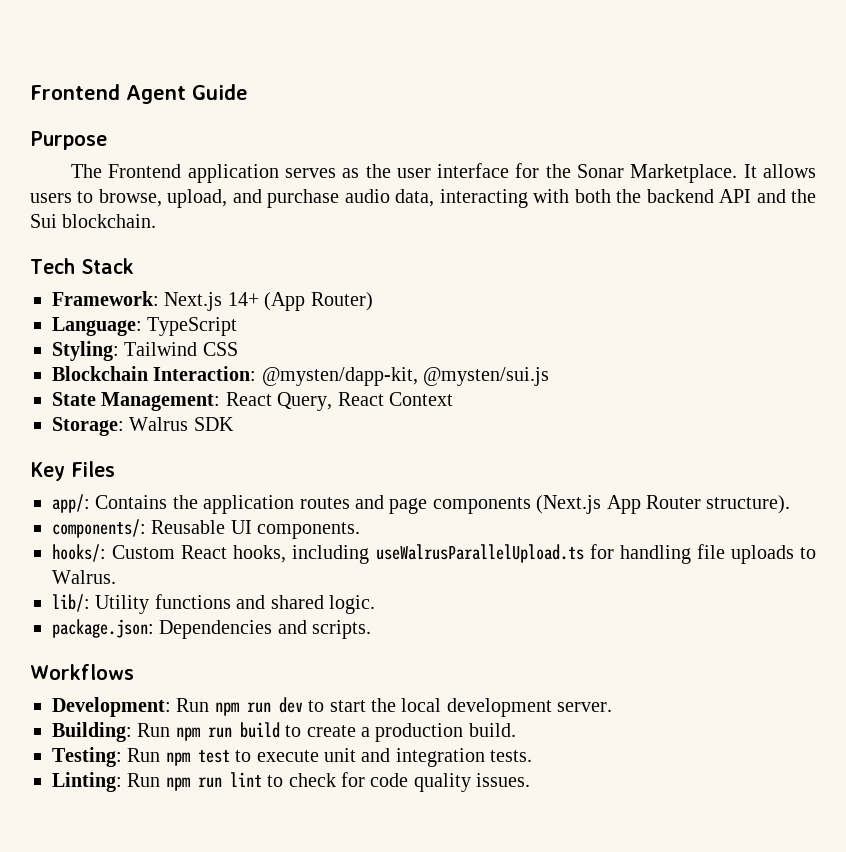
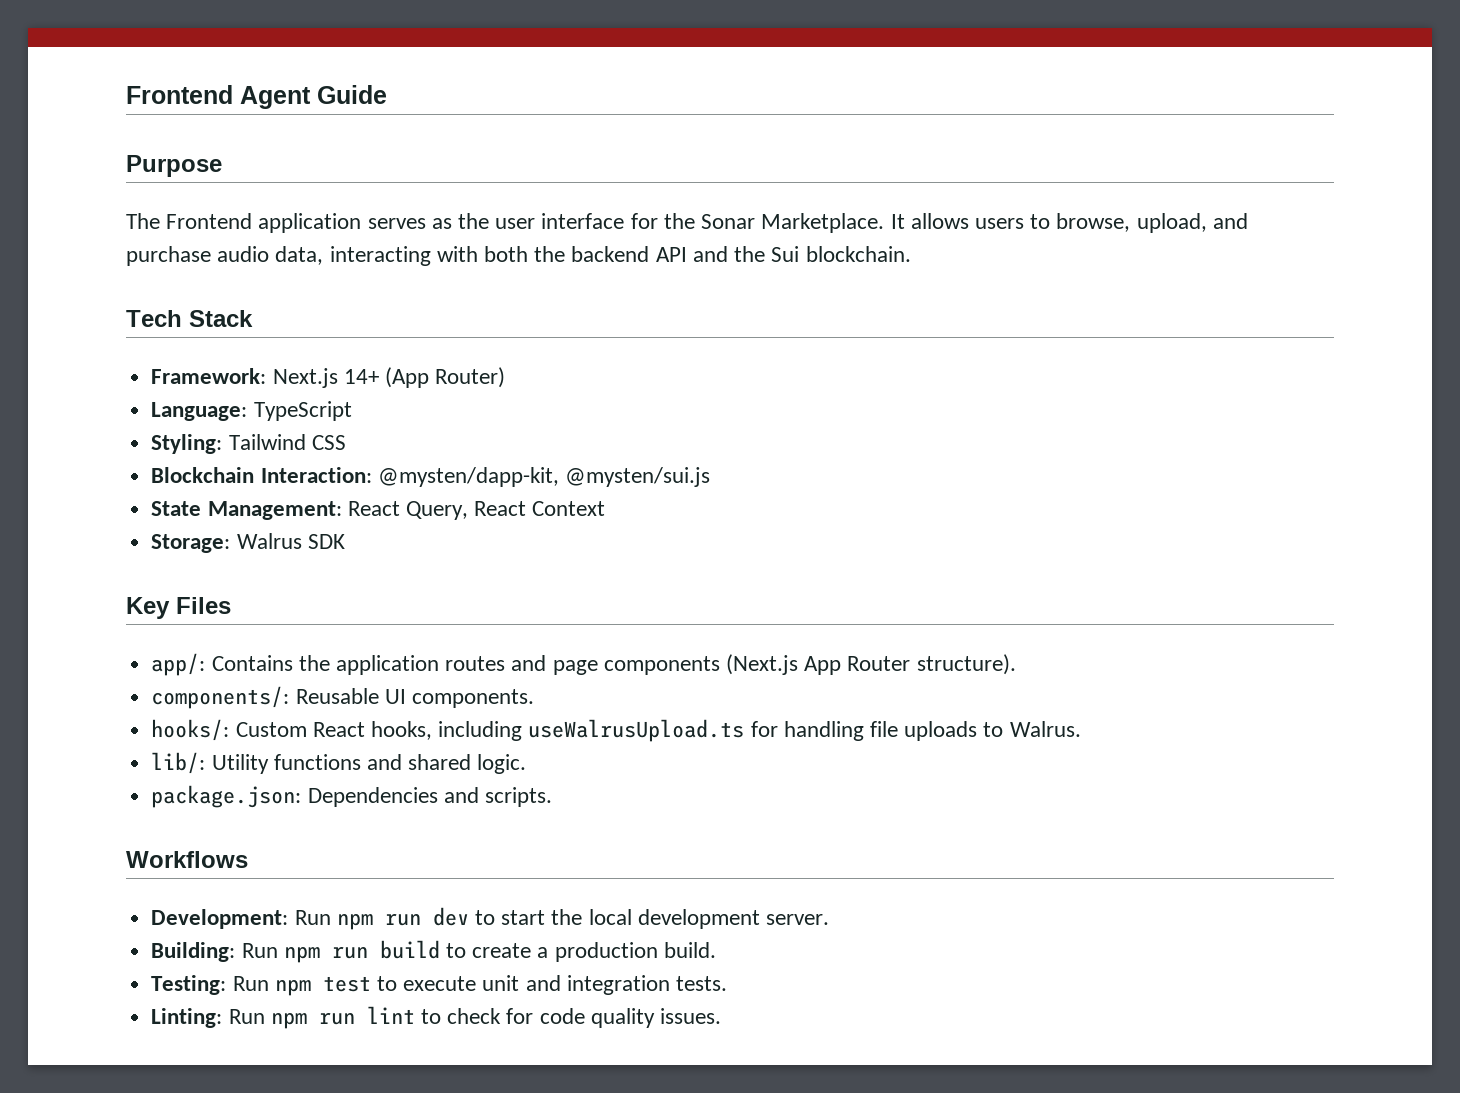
[375,544,584,563] useWalrusParallelUpload.ts -> [528,719,745,742] useWalrusUpload.ts

